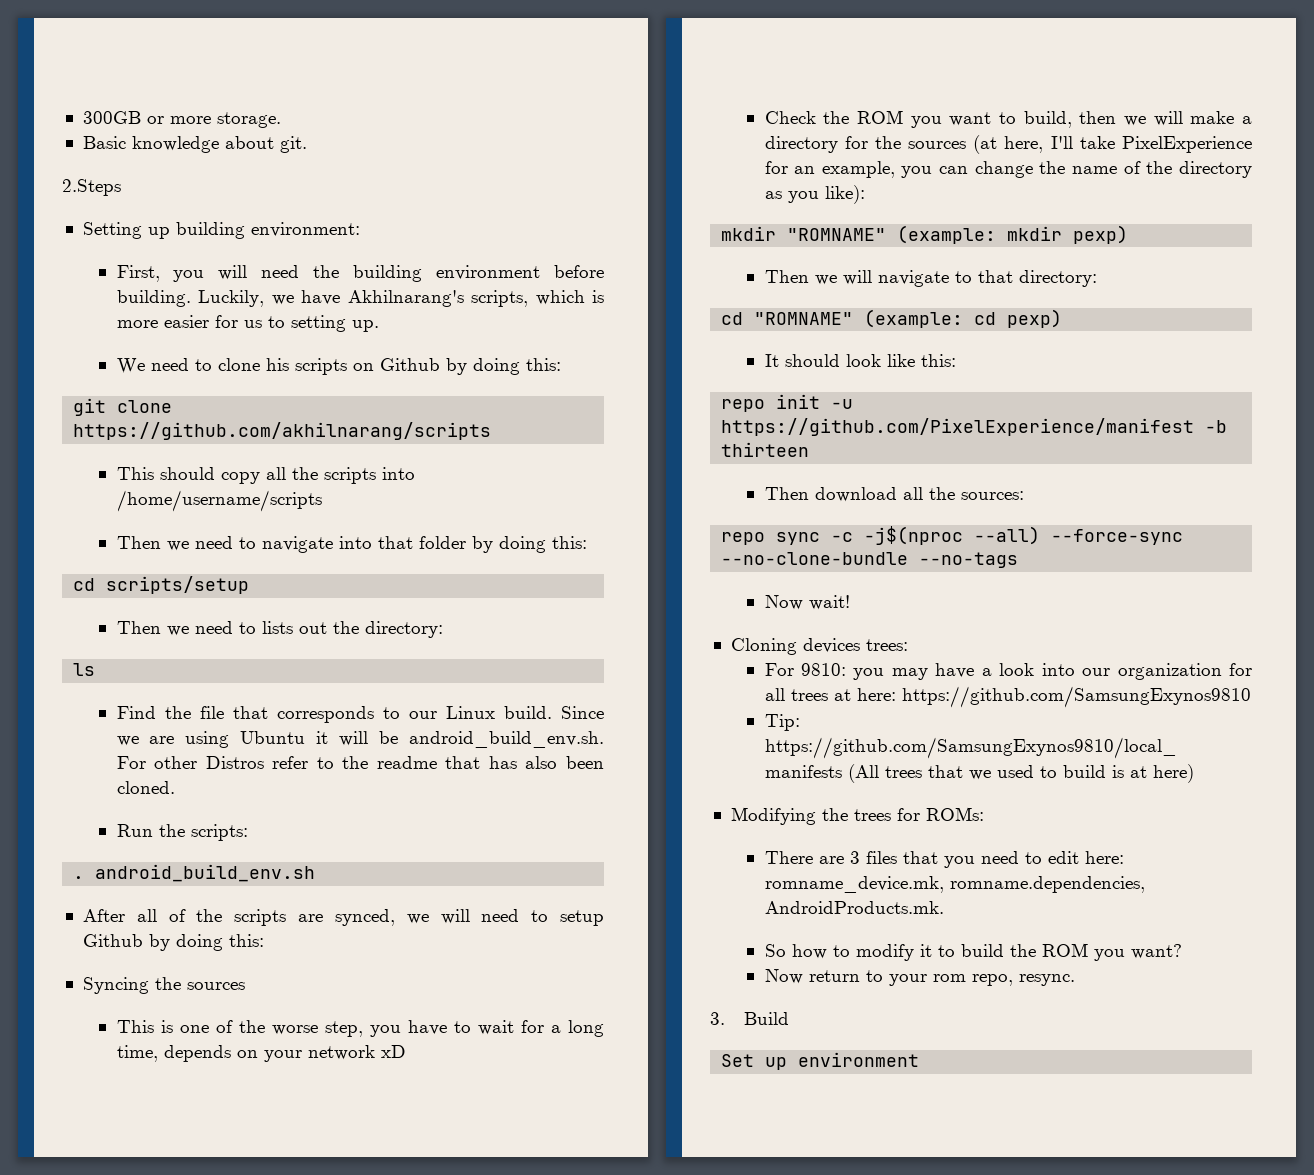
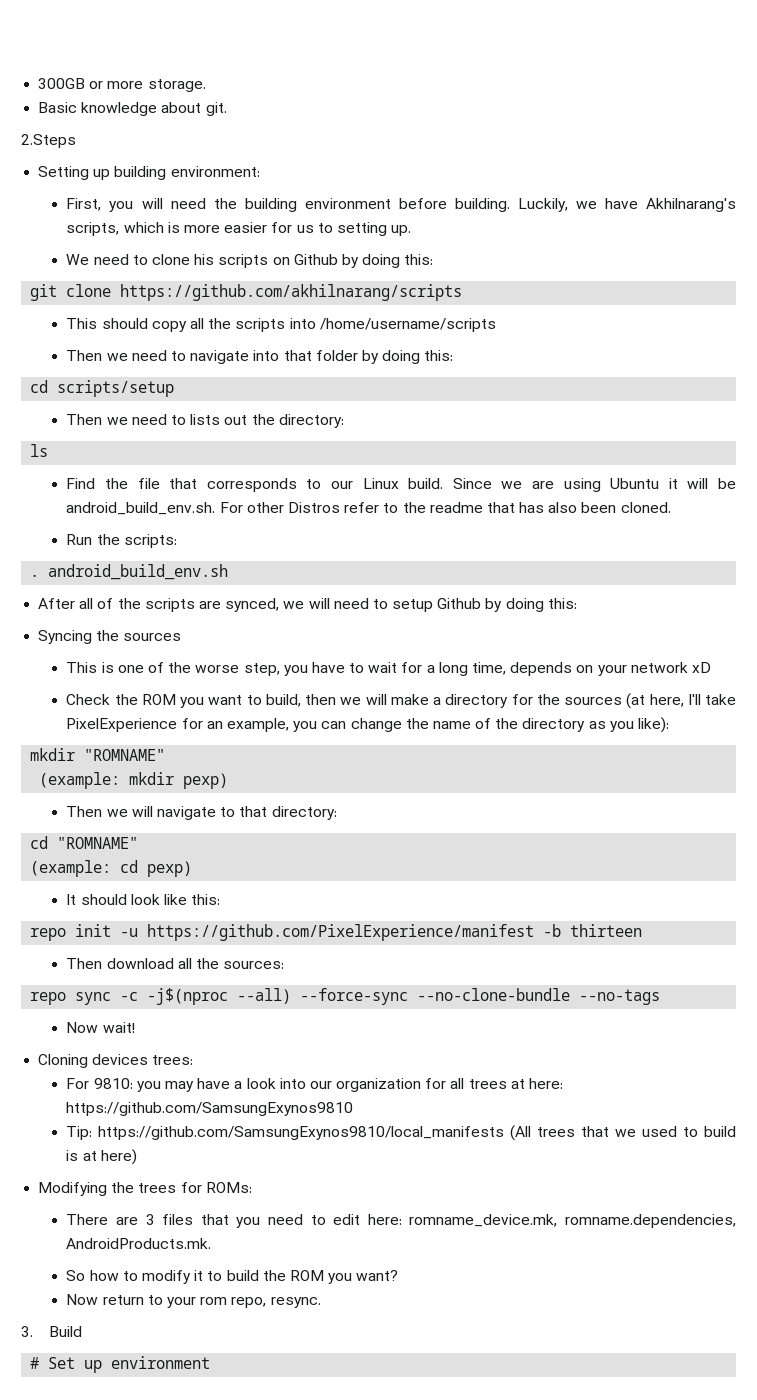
(887, 234) none -> (166, 755) //
(854, 318) none -> (139, 843) //
(789, 1018) none -> [30,1357,40,1369] #

